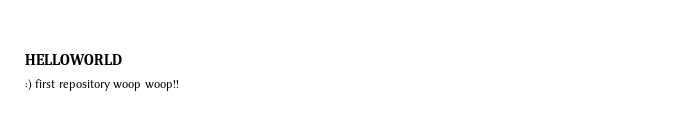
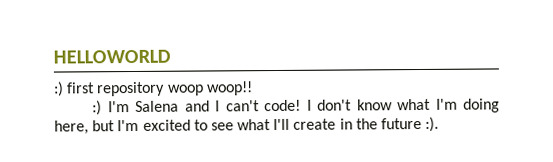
(179, 85) none -> [92,98,500,116] [54,116,440,135] // :) I'm Salena and I can't code! I don't know what I'm doing here, but I'm excited to see what I'll create in the future :).

